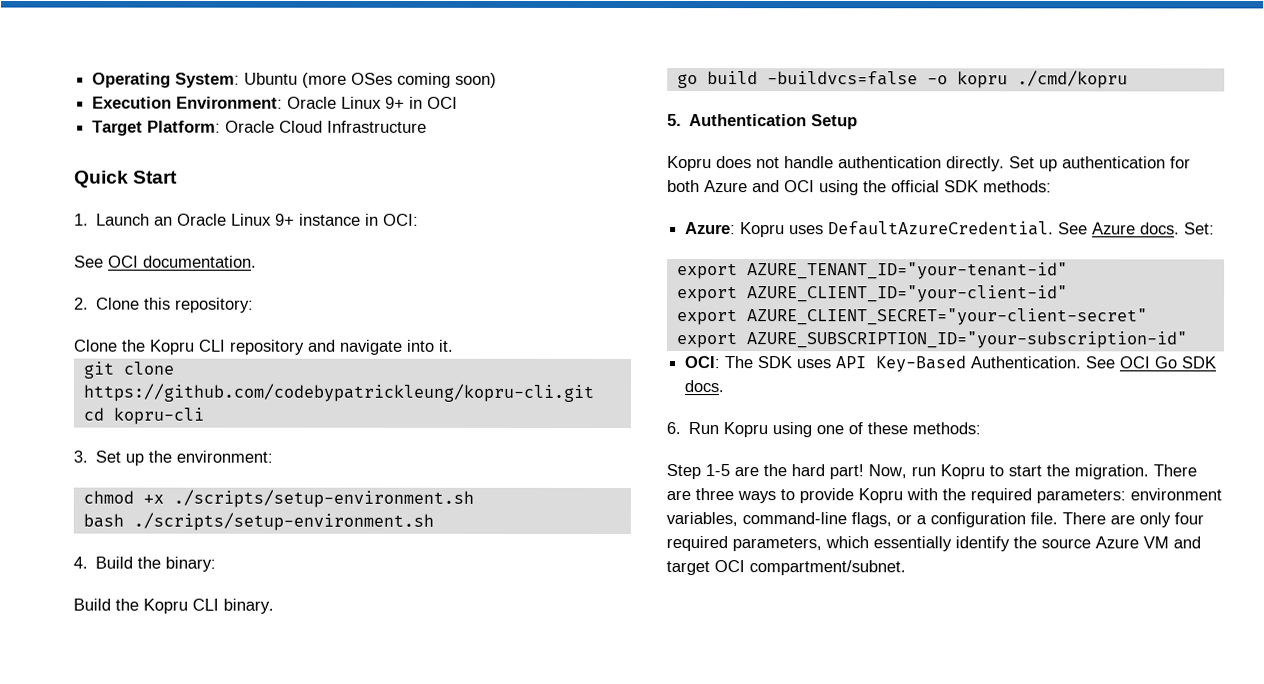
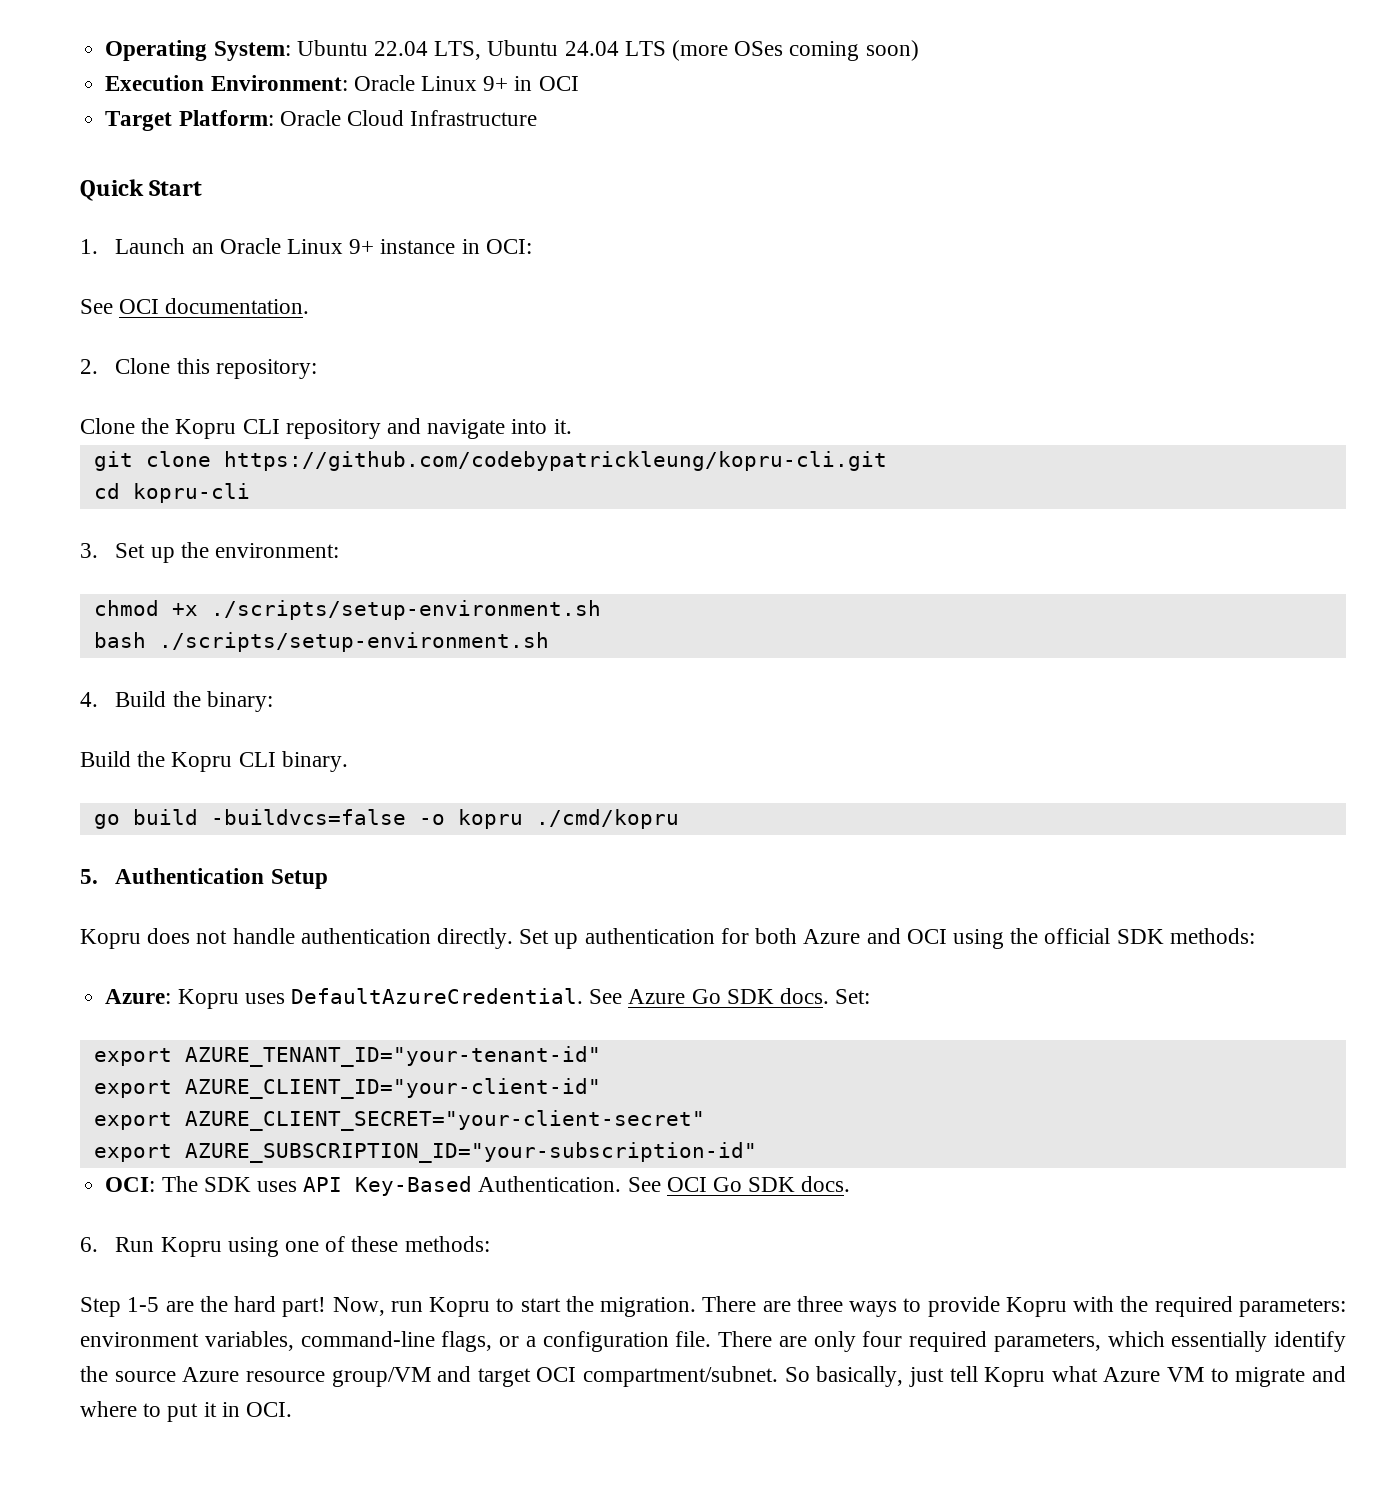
(299, 78) none -> [373,40,666,60] 22.04 LTS, Ubuntu 24.04 LTS
(1137, 228) none -> [691,989,774,1004] Go SDK
[1143,536,1169,549] VM -> [245,1367,431,1387] resource group/VM
(906, 568) none -> [784,1366,1346,1387] [80,1401,293,1422] So basically, just tell Kopru what Azure VM to migrate and where to put it in OCI.

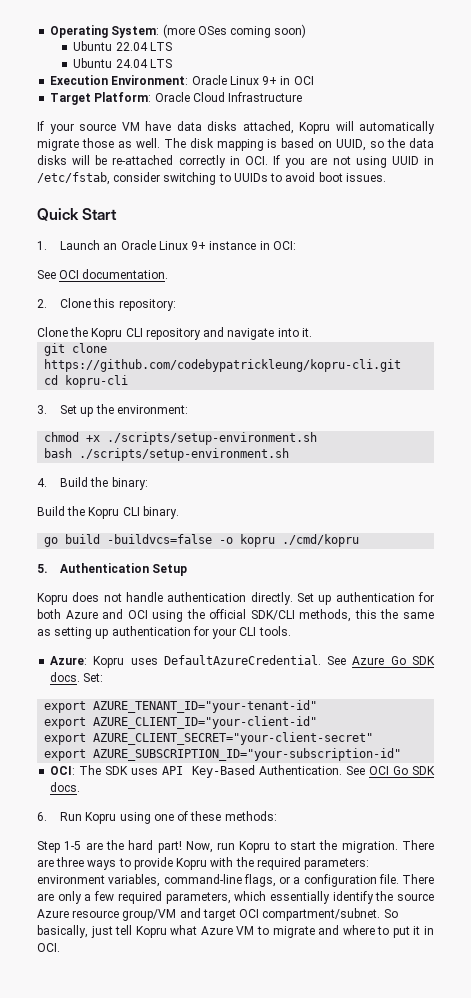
[296,40,919,61] Ubuntu 22.04 LTS, Ubuntu 24.04 LTS (more OSes coming soon) -> [162,24,307,38] [73,41,172,51] [73,58,172,68] (more OSes coming soon) // Ubuntu 22.04 LTS // Ubuntu 24.04 LTS
(538, 118) none -> [37,121,435,134] [37,138,434,151] [37,155,434,168] [37,172,386,185] // If your source VM have data disks attached, Kopru will automatically migrate those as well. The disk mapping is based on UUID, so the data disks will be re-attached correctly in OCI. If you are not using UUID in /etc/fstab, consider switching to UUIDs to avoid boot issues.
[1116,928,1255,944] SDK methods: -> [250,609,434,622] [37,626,291,639] SDK/CLI methods, this the same as setting up authentication for your CLI tools.
[862,1331,903,1347] four -> [84,891,115,901] a few

